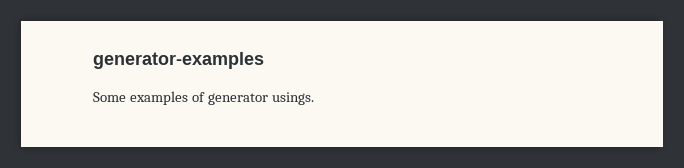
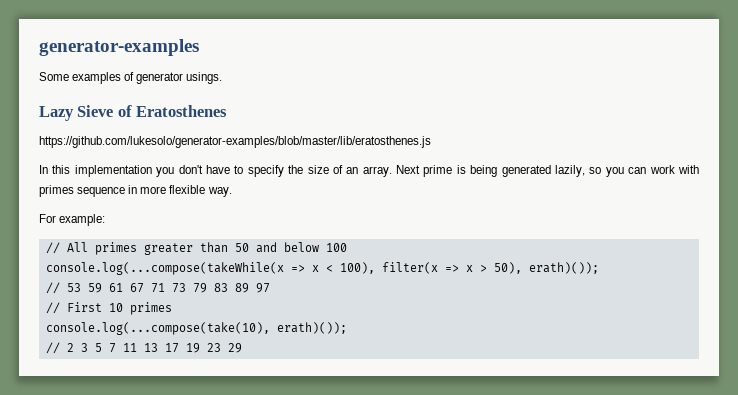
(314, 98) none -> [39,105,228,121] [39,136,431,148] [39,165,699,177] [39,185,232,197] [39,214,106,226] [45,242,347,255] [45,262,599,275] [45,282,270,294] [45,302,172,315] [45,322,347,335] [45,342,242,354] // Lazy Sieve of Eratosthenes // https://github.com/lukesolo/generator-examples/blob/master/lib/eratosthenes.js // In this implementation you don't have to specify the size of an array. Next prime is being generated lazily, so you can work with primes sequence in more flexible way. // For example: // // All primes greater than 50 and below 100 // console.log(...compose(takeWhile(x => x < 100), filter(x => x > 50), erath)()); // // 53 59 61 67 71 73 79 83 89 97 // // First 10 primes // console.log(...compose(take(10), erath)()); // // 2 3 5 7 11 13 17 19 23 29

